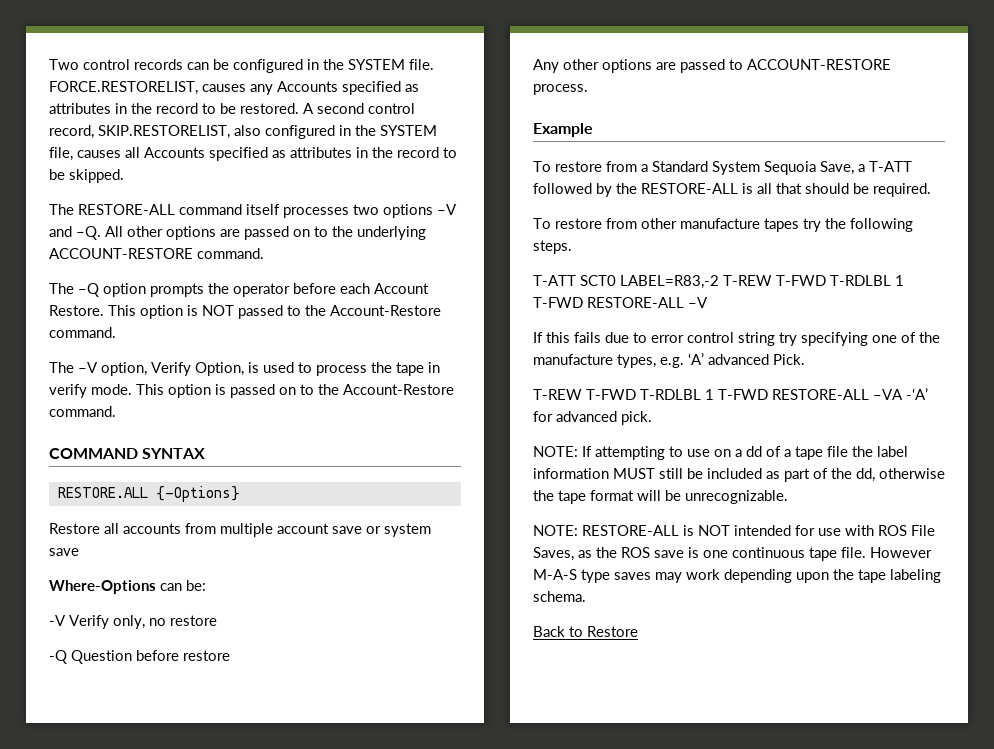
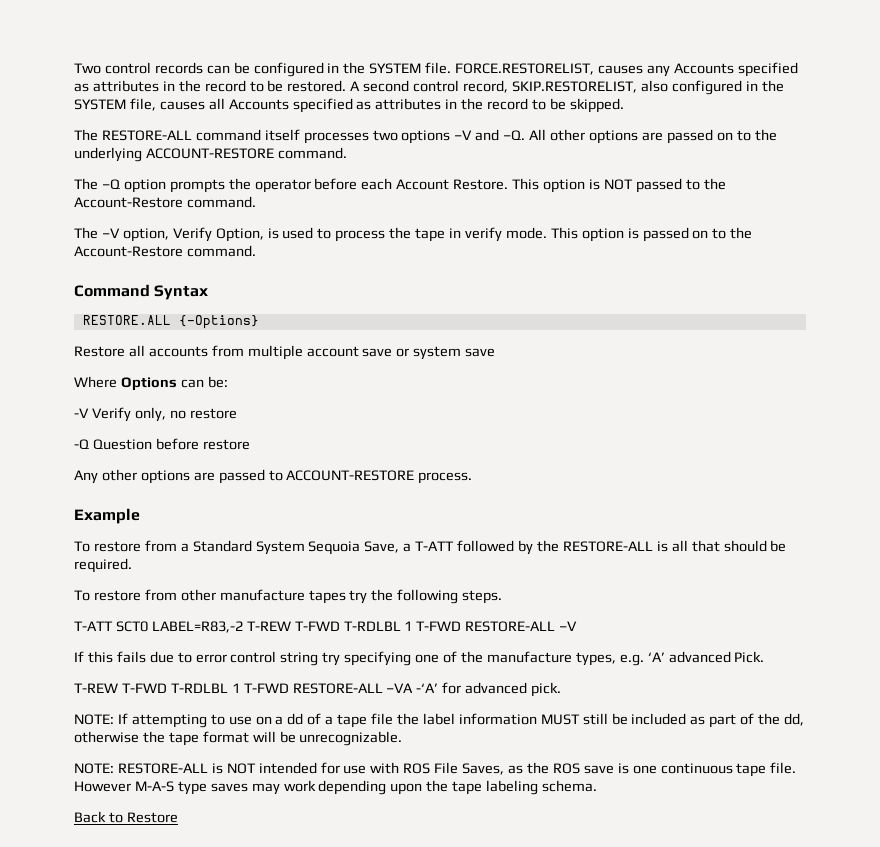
[49,448,206,459] COMMAND SYNTAX -> [74,284,209,300] Command Syntax
[49,580,156,594] Where-Options -> [74,376,177,391] Where Options

